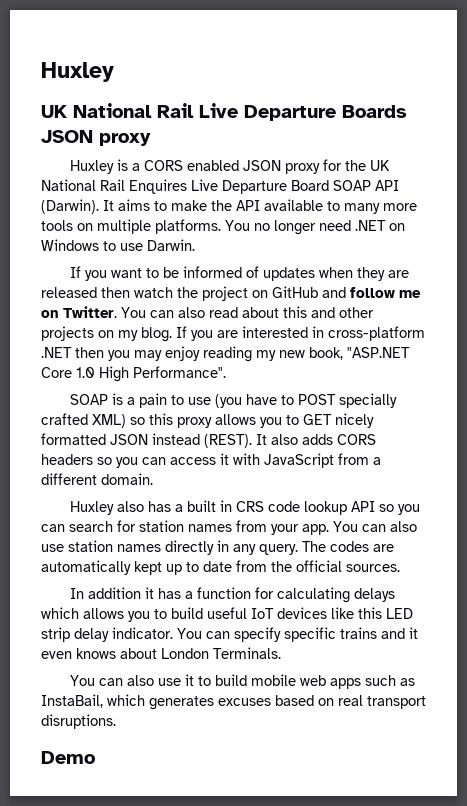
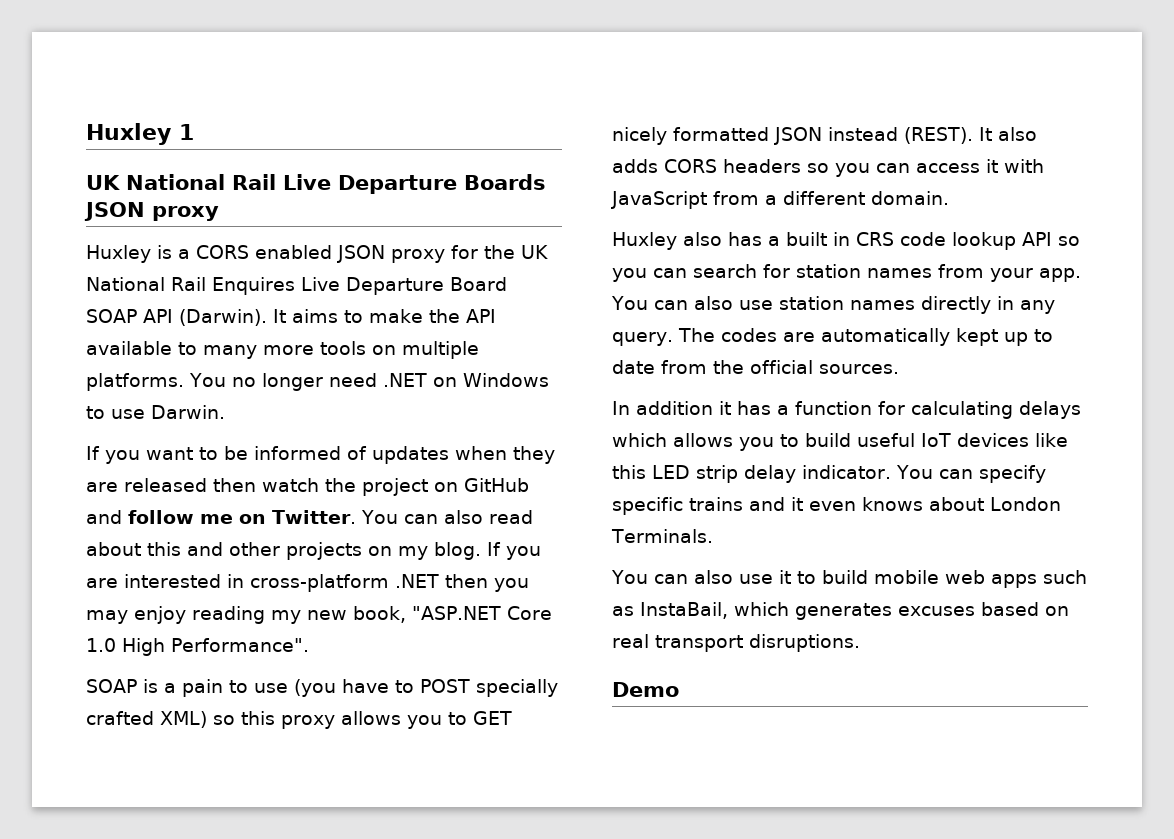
[41,62,114,82] Huxley -> [86,123,194,145] Huxley 1

